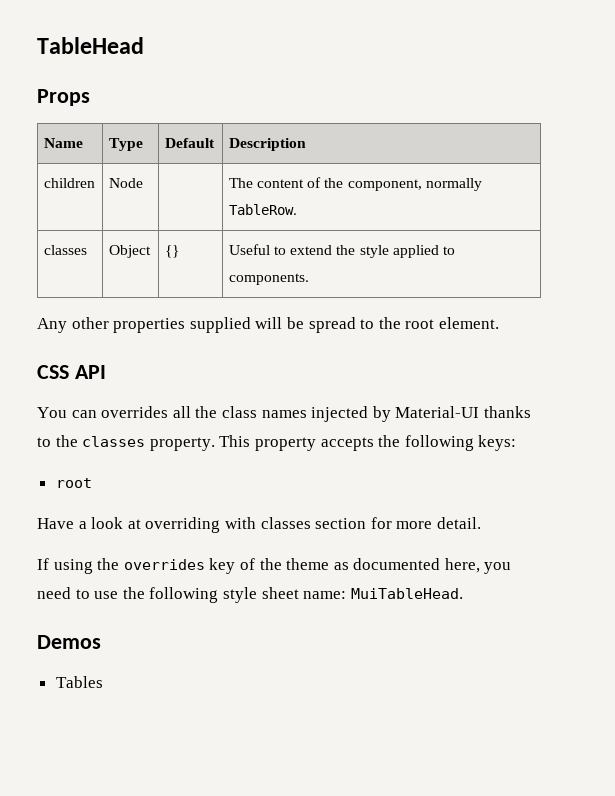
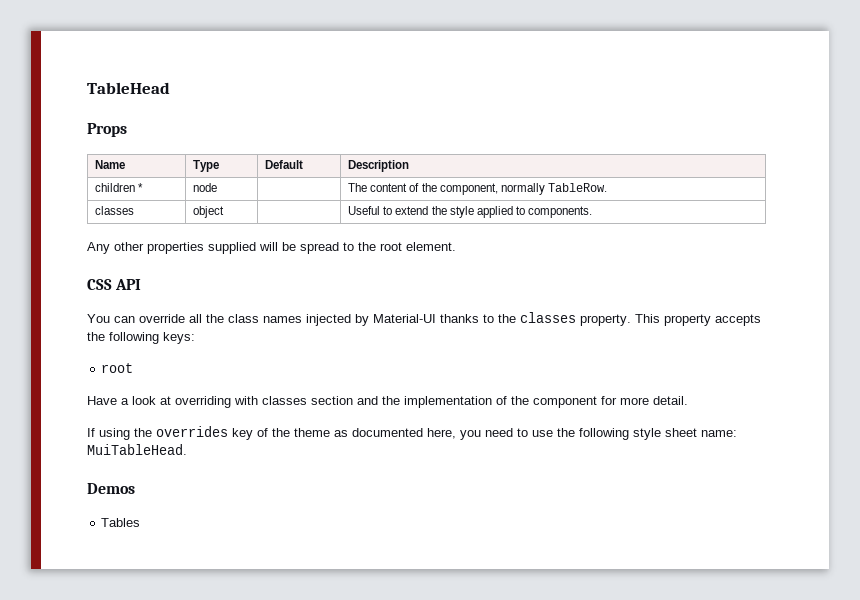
[108,178,143,188] | Node -> [138,183,144,192] [193,183,218,192] * | node
[108,245,151,258] [164,245,179,258] Object | {} -> [193,206,225,218] object |
[101,406,169,418] overrides -> [139,314,185,323] override
(367, 523) none -> [357,396,597,408] and the implementation of the component

